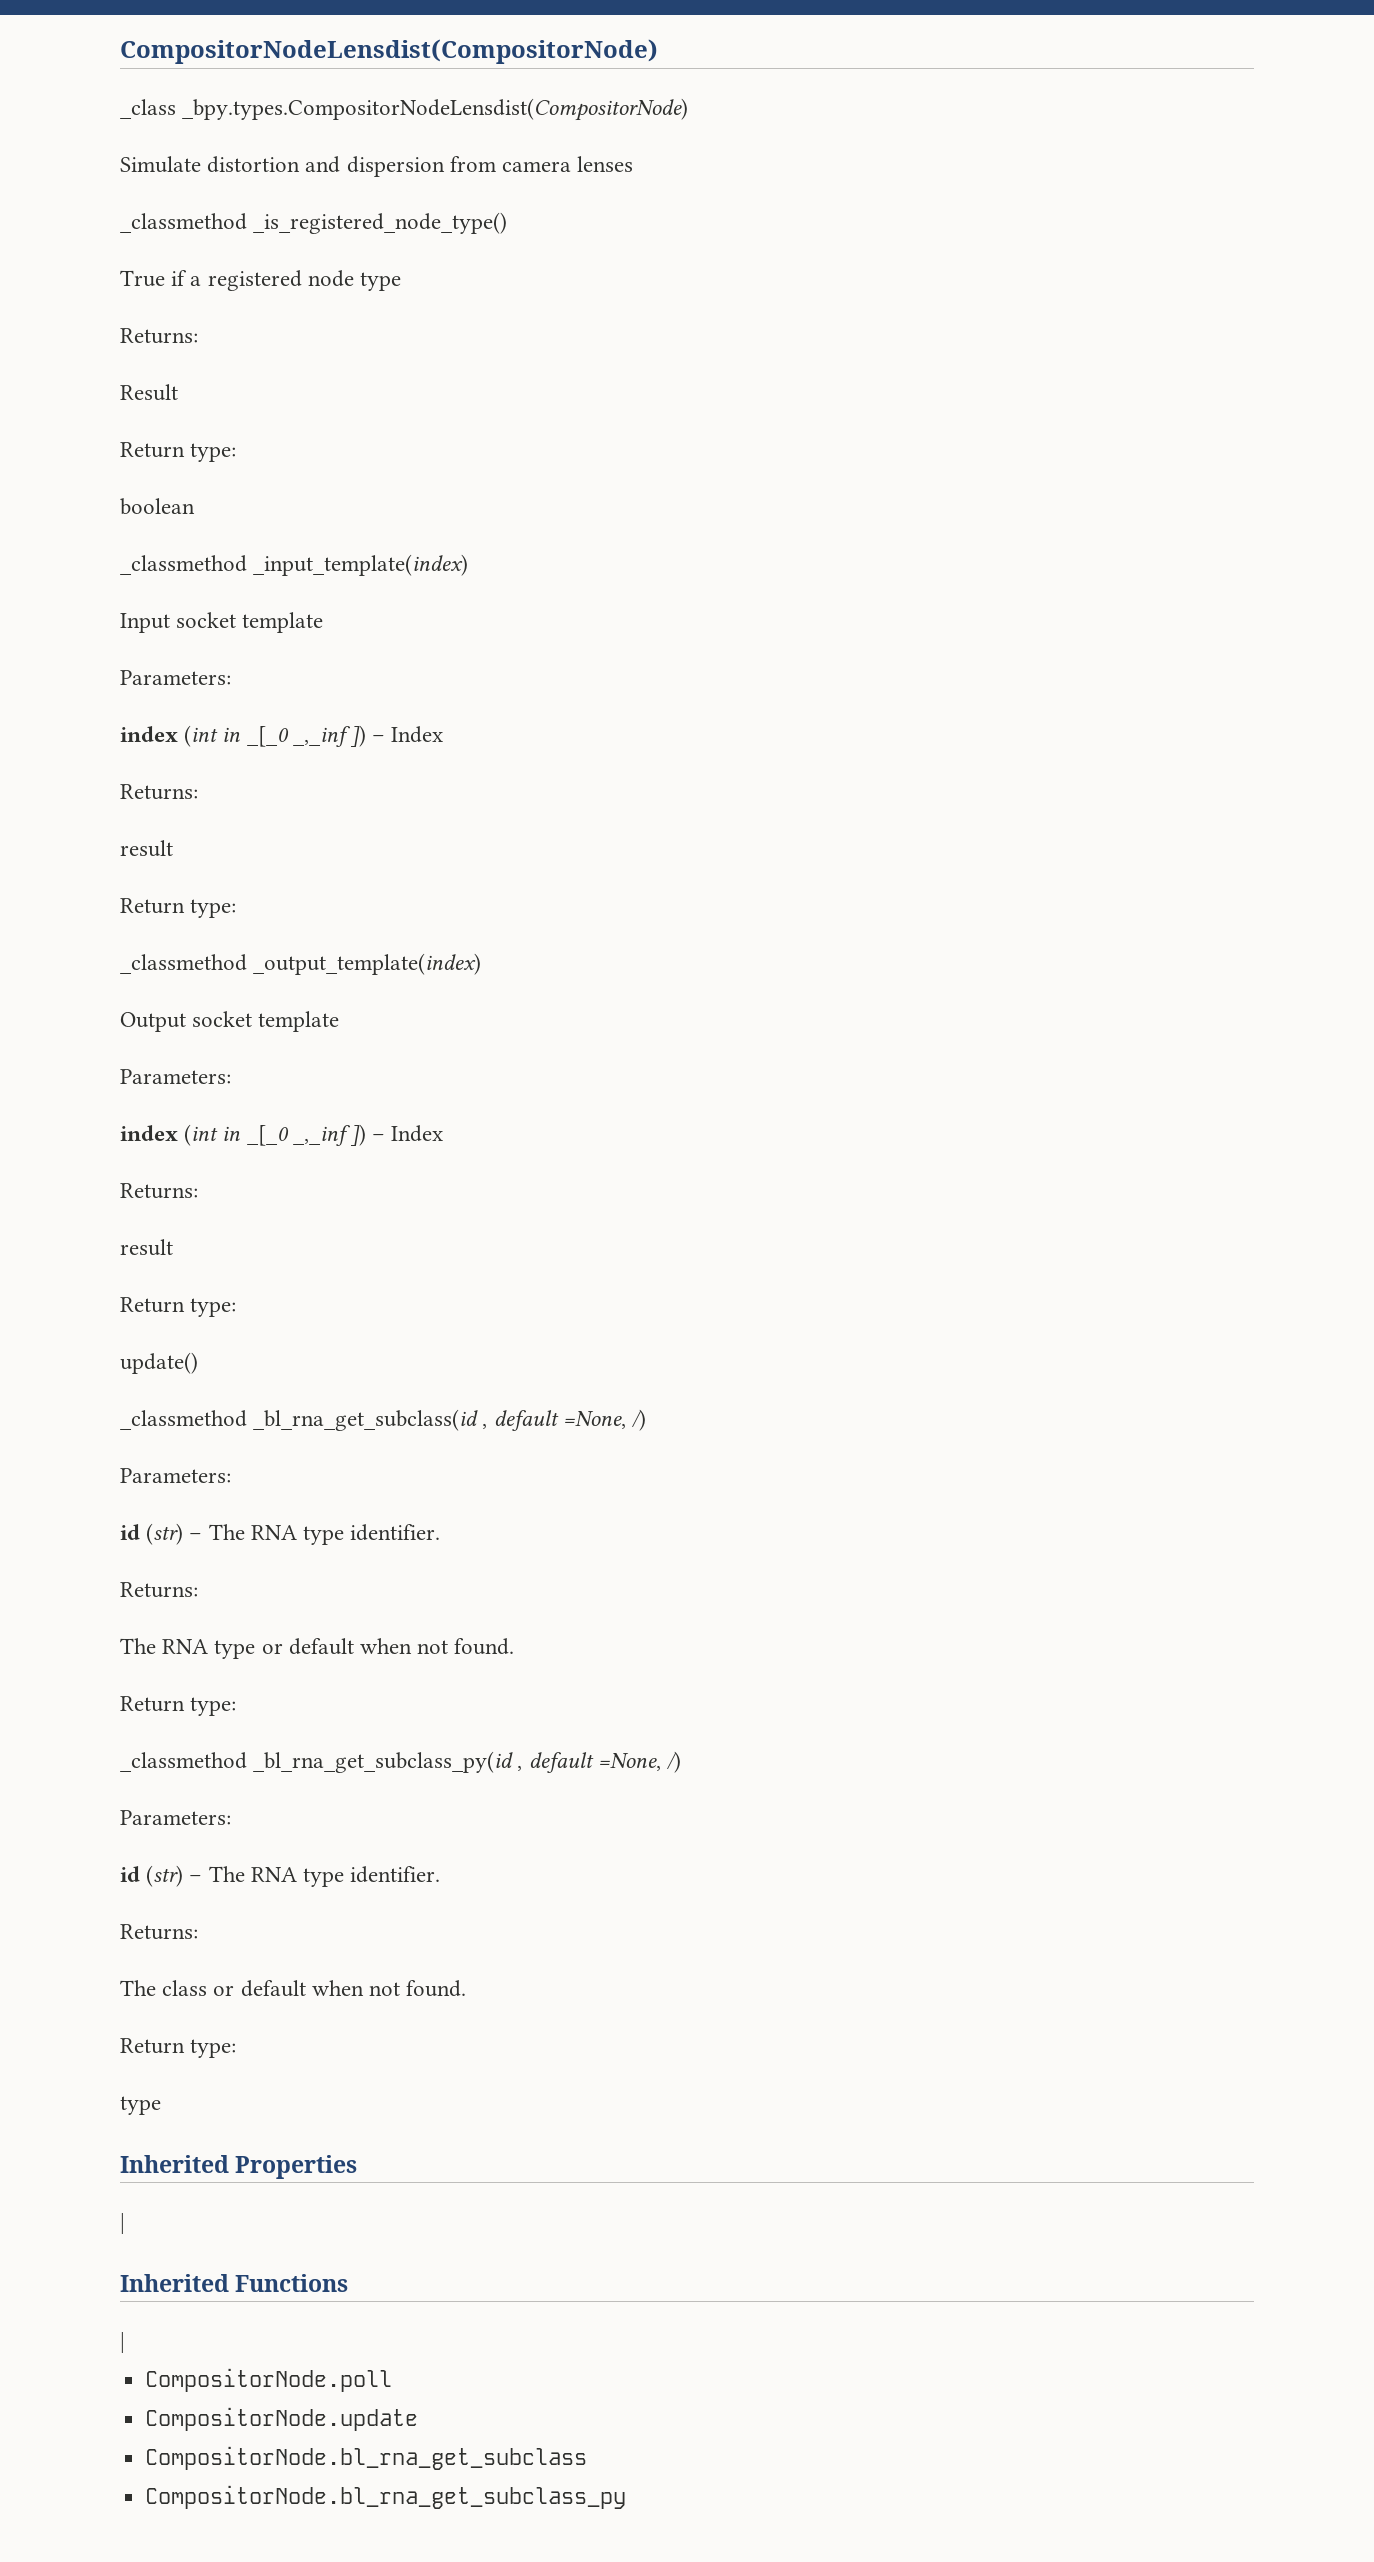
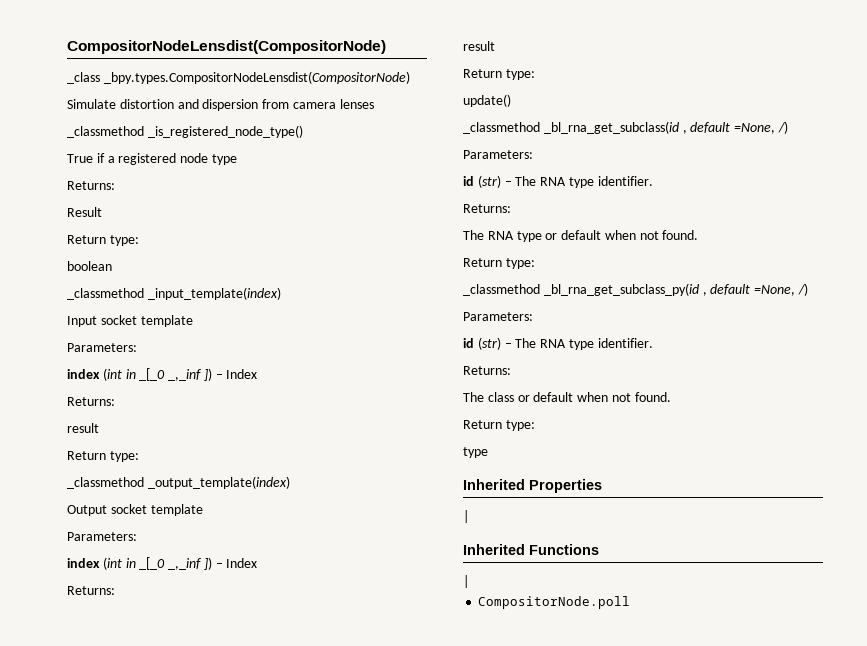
[145,2407,419,2431] [145,2446,588,2470] [145,2485,627,2509] // CompositorNode.update // CompositorNode.bl_rna_get_subclass // CompositorNode.bl_rna_get_subclass_py -> (631, 602) none

